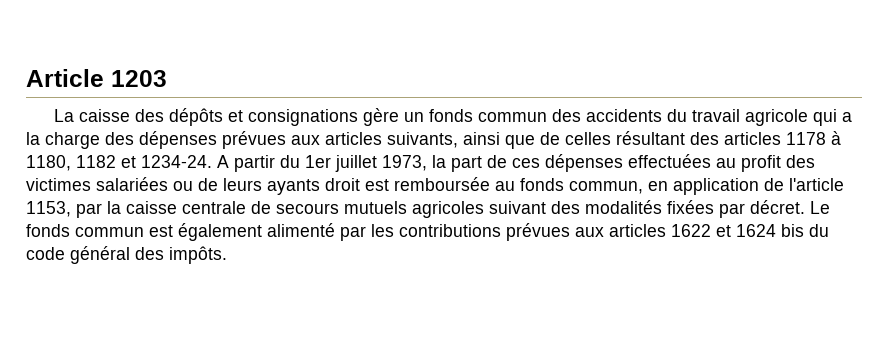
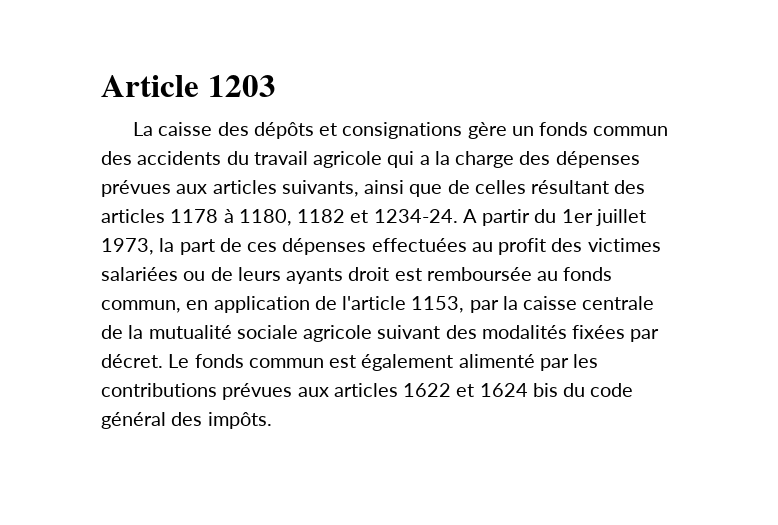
[276,201,484,218] secours mutuels agricoles -> [128,325,373,342] la mutualité sociale agricole

